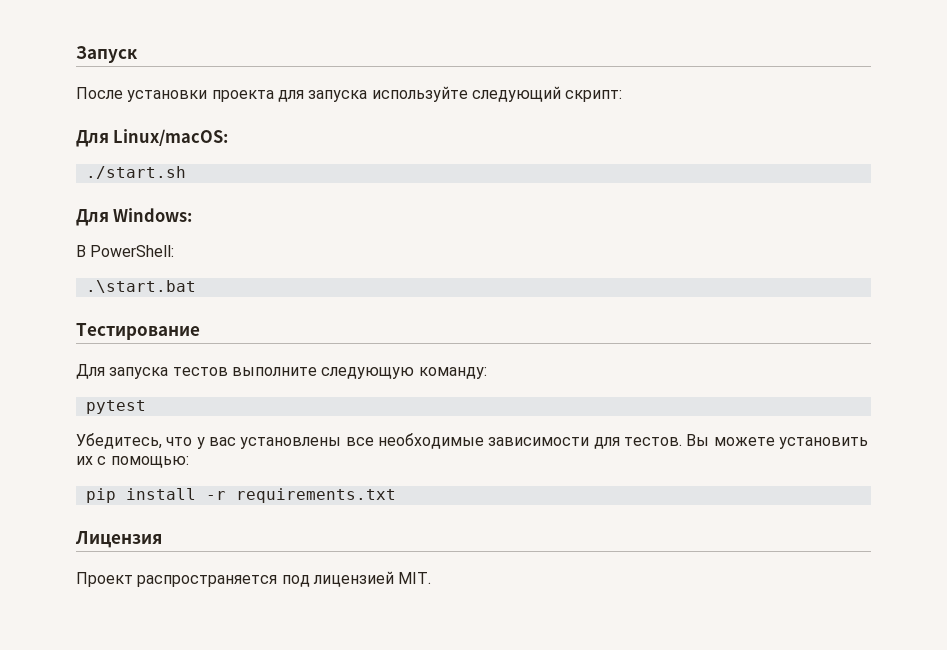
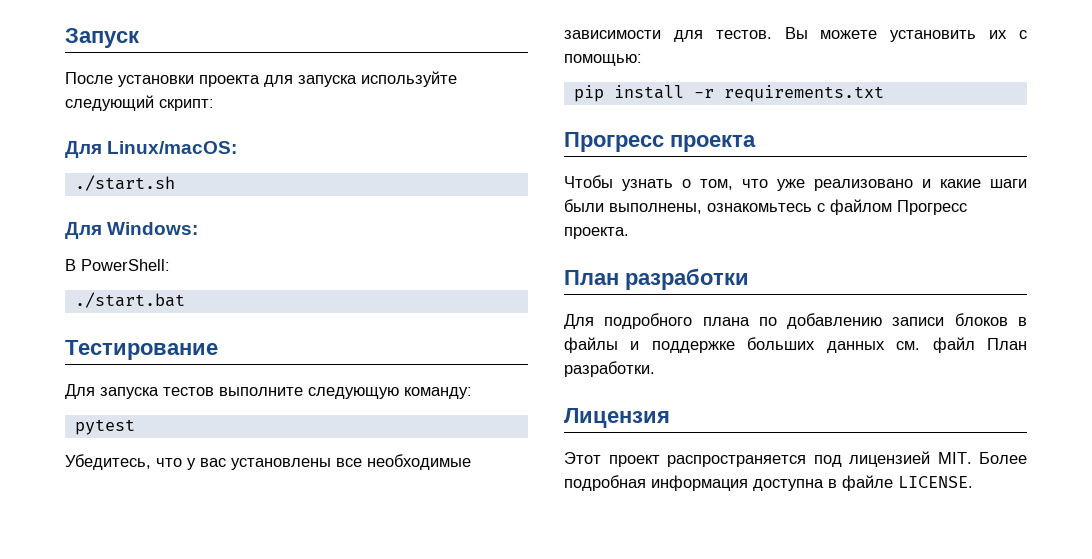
[85,280,196,293] .\start.bat -> [74,292,185,308] ./start.bat
(396, 495) none -> [564,132,756,152] [564,175,1027,191] [564,199,967,215] [564,227,629,239] [564,268,749,290] [564,313,1027,329] [564,337,1027,353] [564,361,655,377] // Прогресс проекта // Чтобы узнать о том, что уже реализовано и какие шаги были выполнены, ознакомьтесь с файлом Прогресс проекта. // План разработки // Для подробного плана по добавлению записи блоков в файлы и поддержке больших данных см. файл План разработки.
[76,572,133,587] Проект -> [564,452,660,467] Этот проект
(432, 578) none -> [979,452,1027,464] [564,475,973,491] Более подробная информация доступна в файле LICENSE.

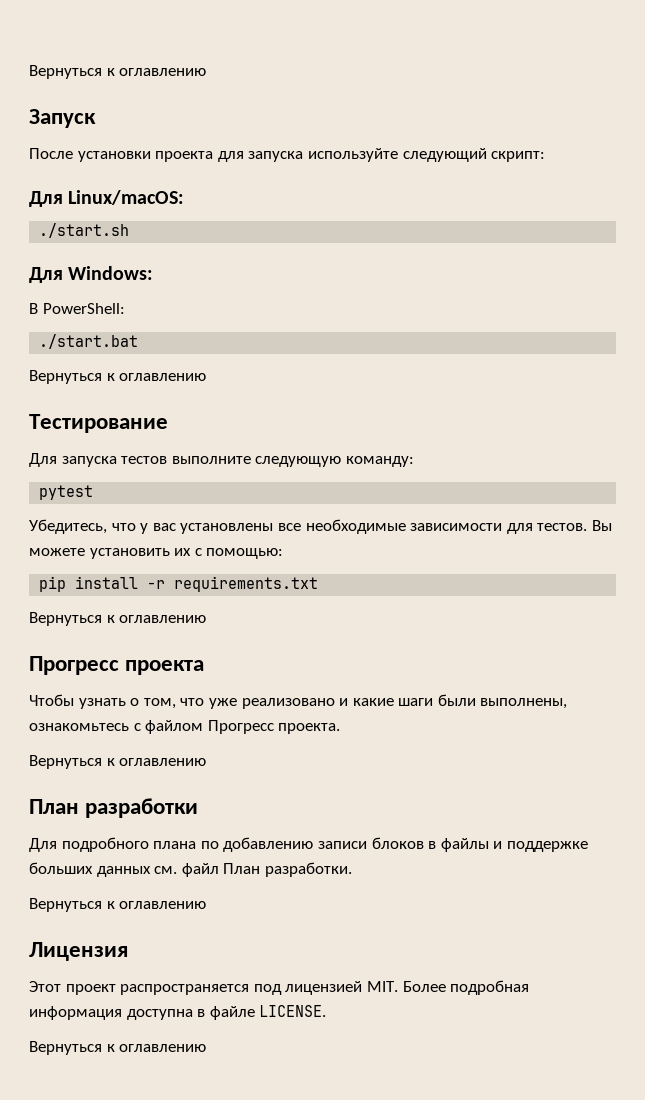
(65, 38) none -> [29,65,207,79] Вернуться к оглавлению //
(185, 300) none -> [29,370,207,384] // Вернуться к оглавлению
(884, 93) none -> [29,612,207,626] // Вернуться к оглавлению
(629, 233) none -> [29,755,207,769] // Вернуться к оглавлению
(655, 369) none -> [29,898,207,912] // Вернуться к оглавлению
(973, 482) none -> [29,1041,207,1055] // Вернуться к оглавлению

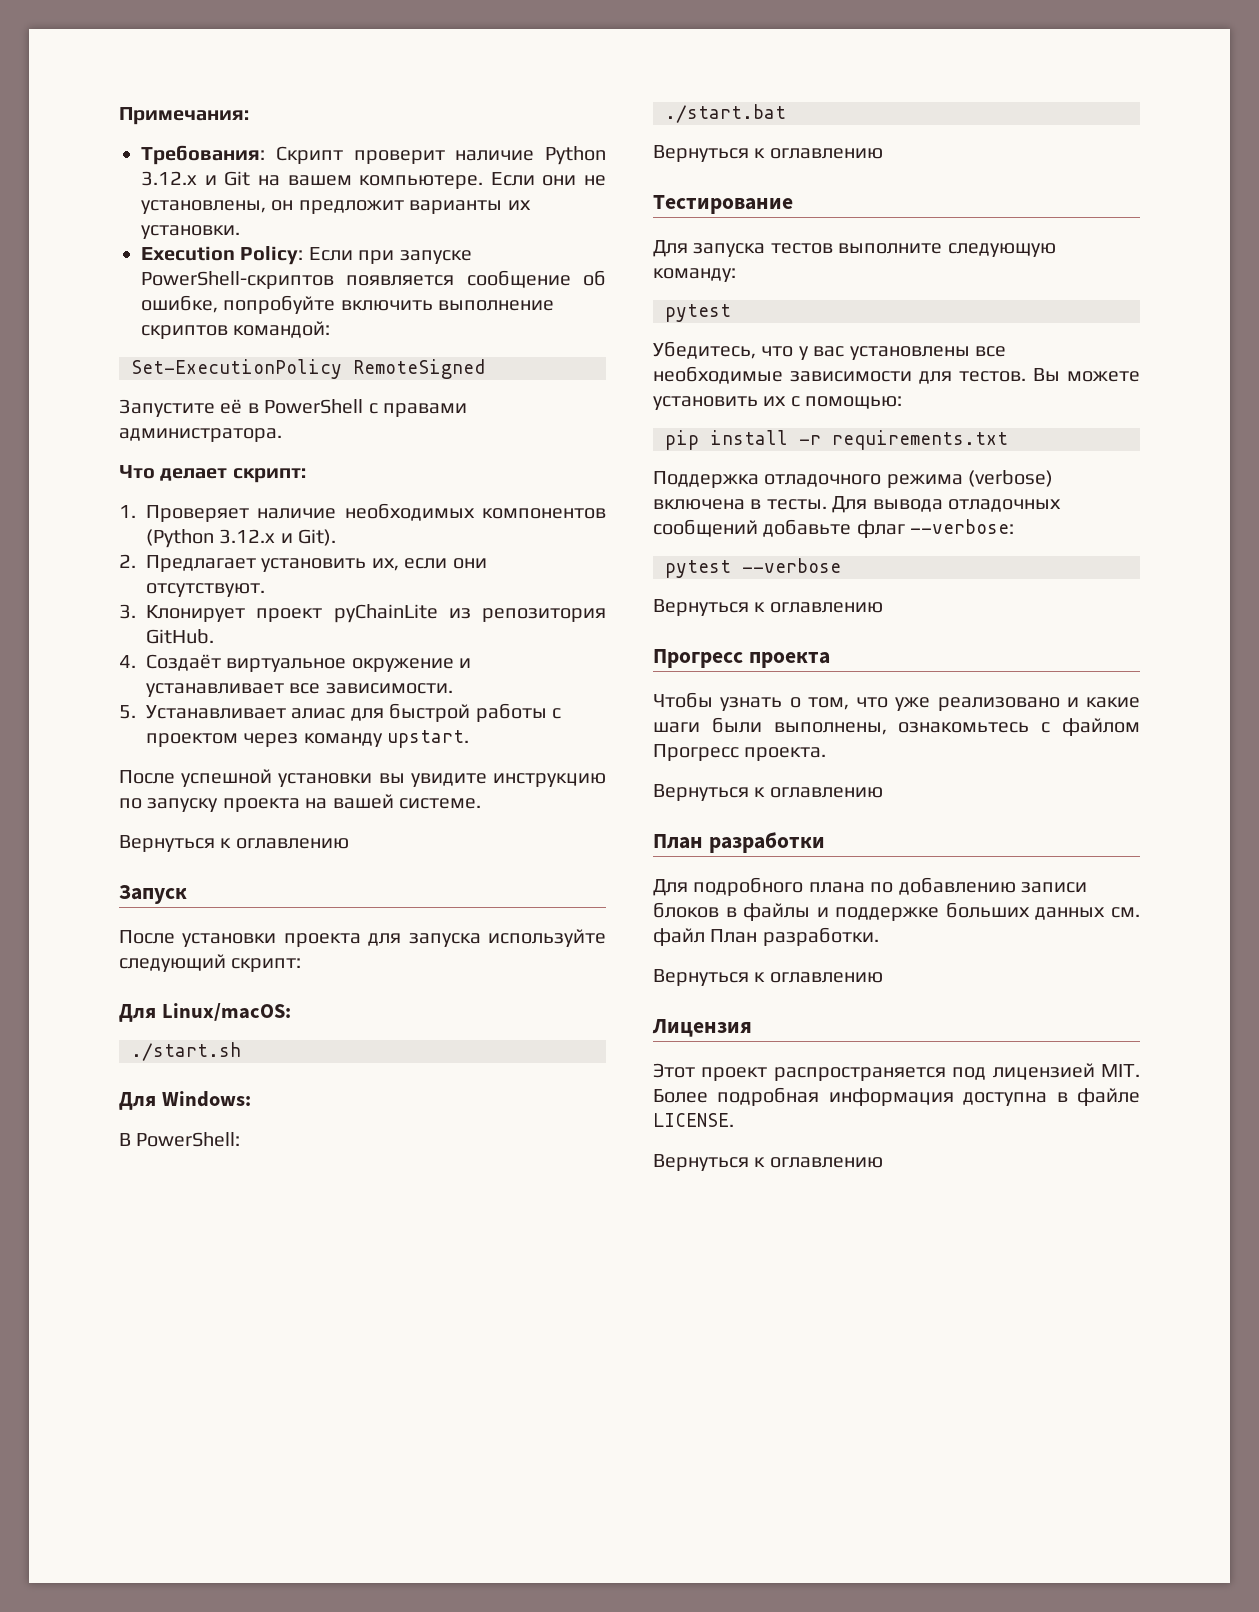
(29, 72) none -> [119,107,249,125] [141,145,606,165] [141,171,606,189] [141,200,531,214] [141,225,240,239] [141,246,472,265] [141,270,606,289] [141,295,555,314] [141,321,331,339] [131,359,485,379] [119,399,467,417] [119,428,282,442] [119,465,306,483] [119,503,606,522] [146,529,337,548] [119,554,487,572] [146,583,265,597] [119,604,606,623] [146,629,214,644] [119,654,472,672] [146,683,453,697] [119,703,561,722] [146,730,470,748] [119,769,606,787] [119,794,481,812] Примечания: // Требования: Скрипт проверит наличие Python 3.12.x и Git на вашем компьютере. Если они не установлены, он предложит варианты их установки. // Execution Policy: Если при запуске PowerShell-скриптов появляется сообщение об ошибке, попробуйте включить выполнение скриптов командой: // Set-ExecutionPolicy RemoteSigned // Запустите её в PowerShell с правами администратора. // Что делает скрипт: // 1. Проверяет наличие необходимых компонентов (Python 3.12.x и Git). // 2. Предлагает установить их, если они отсутствуют. // 3. Клонирует проект pyChainLite из репозитория GitHub. // 4. Создаёт виртуальное окружение и устанавливает все зависимости. // 5. Устанавливает алиас для быстрой работы с проектом через команду upstart. // После успешной установки вы увидите инструкцию по запуску проекта на вашей системе. //
(319, 584) none -> [653,470,1054,488] [653,496,1061,513] [653,519,1015,538] [665,558,841,578] // Поддержка отладочного режима (verbose) включена в тесты. Для вывода отладочных сообщений добавьте флаг --verbose: // pytest --verbose

